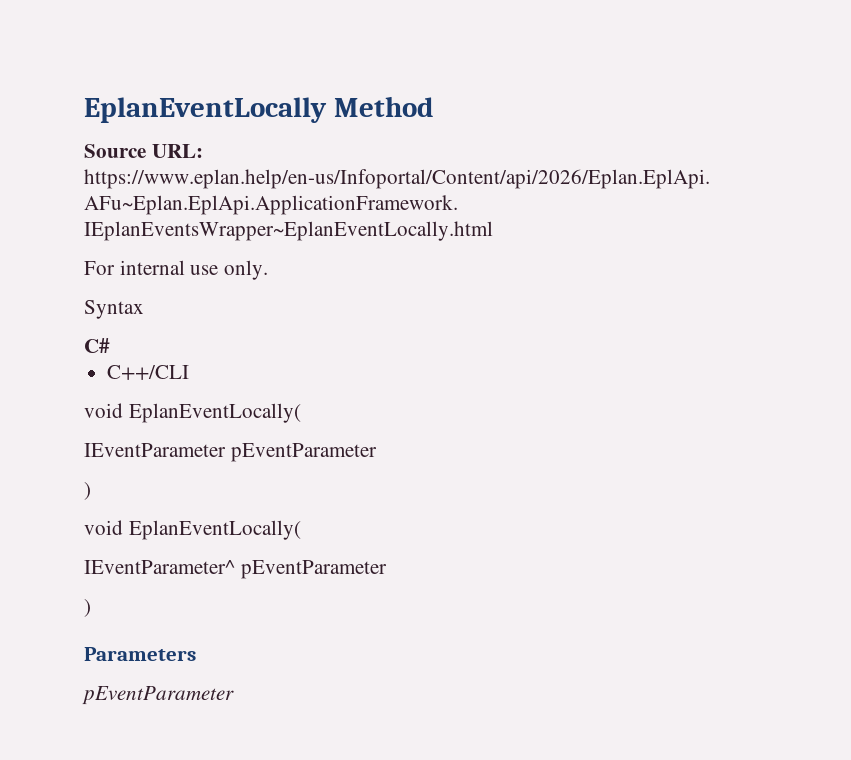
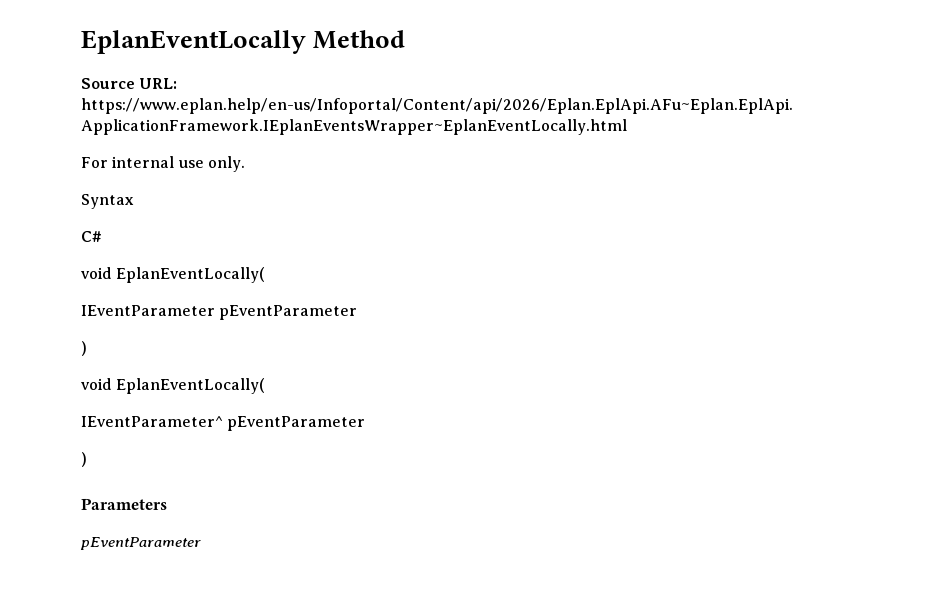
[107,365,190,380] // C++/CLI -> (102, 236) none

